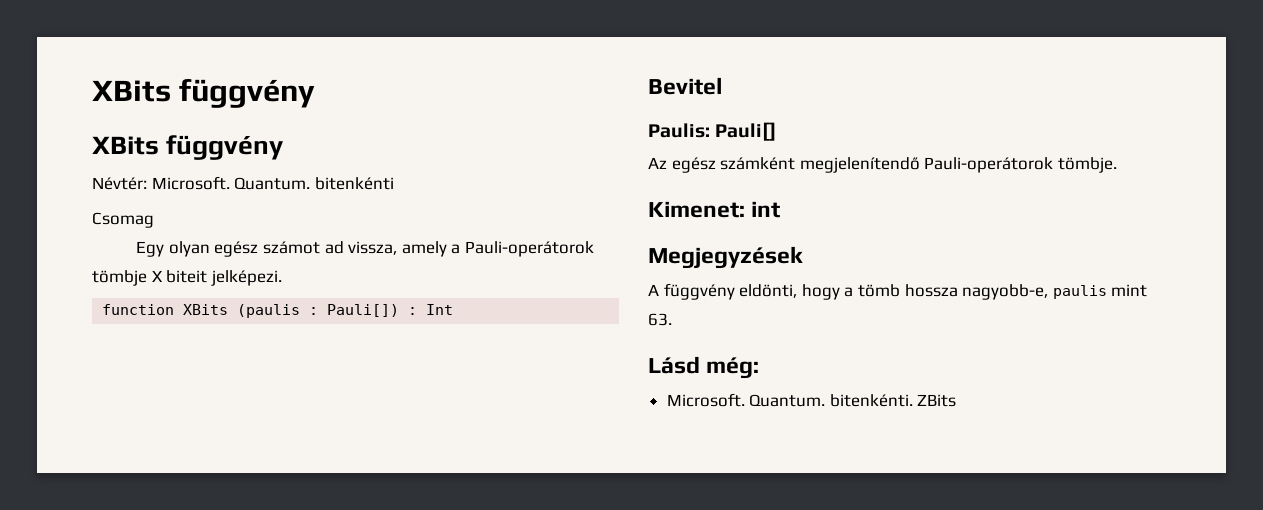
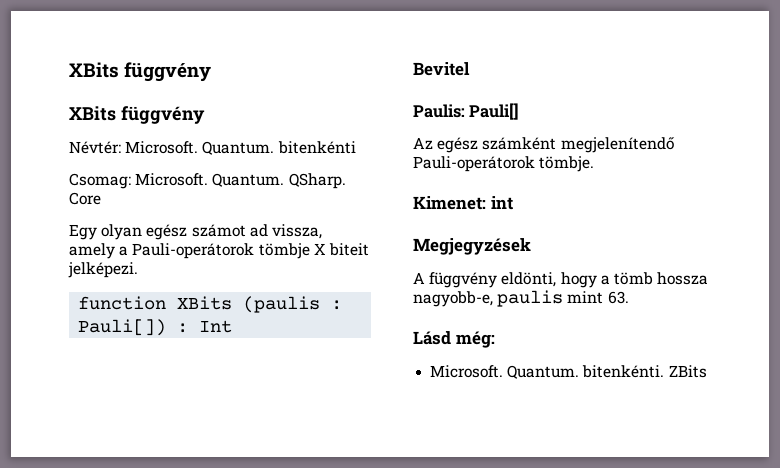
[92,212,154,228] Csomag -> [69,173,346,189] [69,192,101,205] Csomag: Microsoft. Quantum. QSharp. Core

